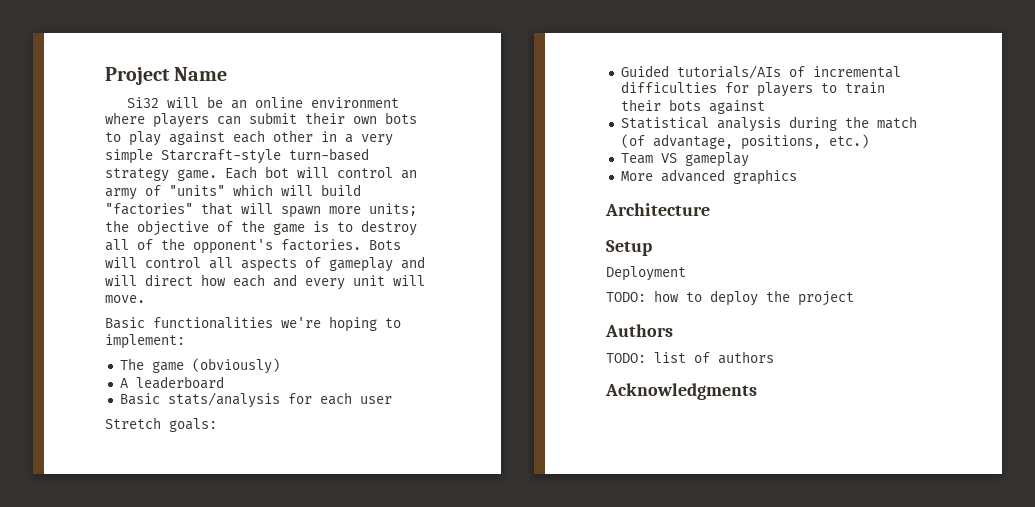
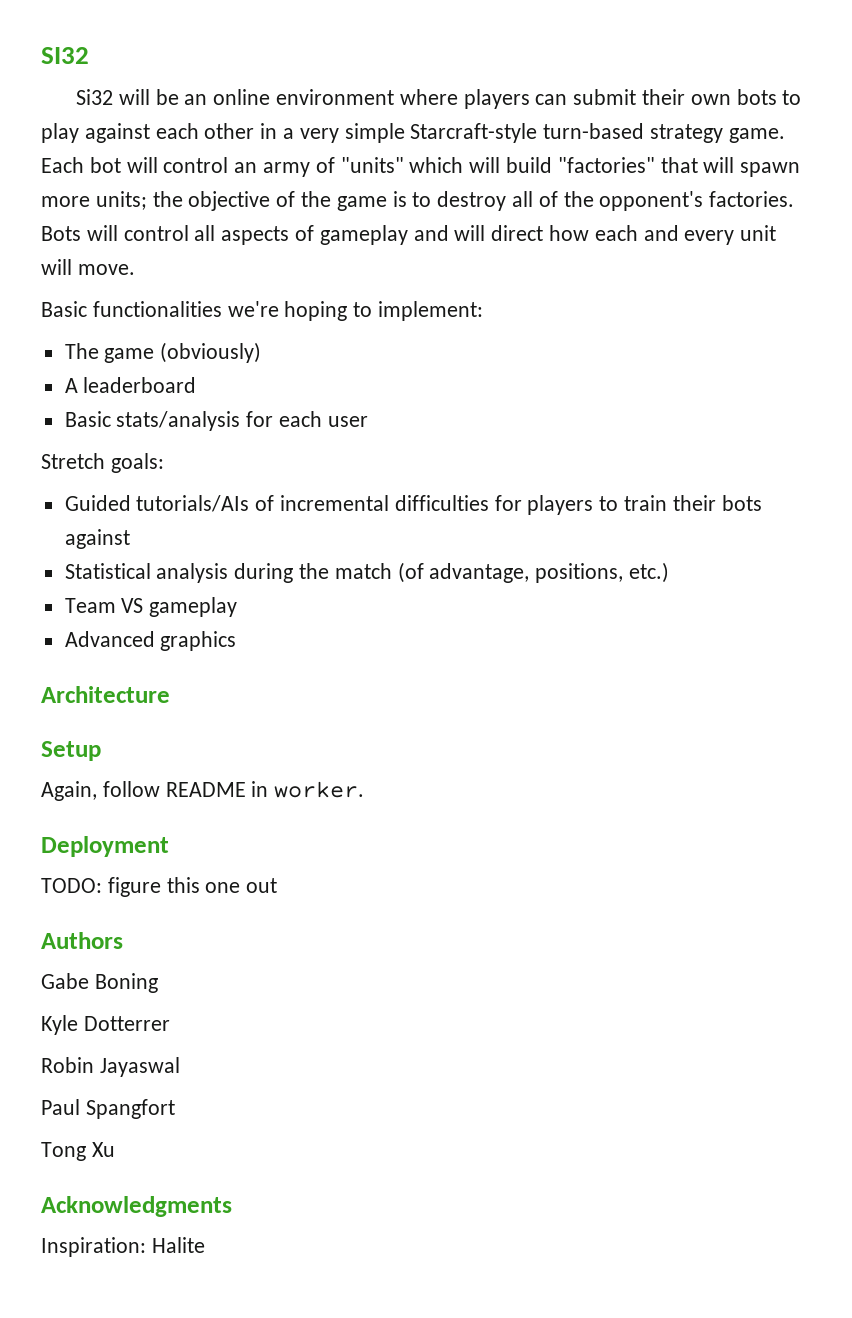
[105,67,228,85] Project Name -> [41,47,89,64] SI32
[620,169,725,182] More advanced -> [64,631,155,647] Advanced
[606,266,686,281] [606,290,854,306] [605,324,673,337] [606,351,774,364] Deployment // TODO: how to deploy the project // Authors // TODO: list of authors -> [41,781,365,801] [41,836,169,857] [41,877,278,897] [41,932,123,949] [41,973,158,993] [41,1015,170,1035] [41,1057,180,1077] [41,1099,175,1119] [41,1142,115,1161] Again, follow README in worker. // Deployment // TODO: figure this one out // Authors // Gabe Boning // Kyle Dotterrer // Robin Jayaswal // Paul Spangfort // Tong Xu
(757, 391) none -> [41,1237,205,1257] // Inspiration: Halite

